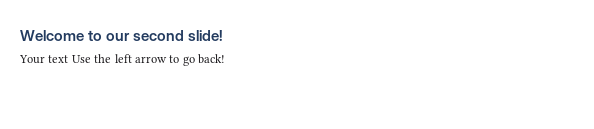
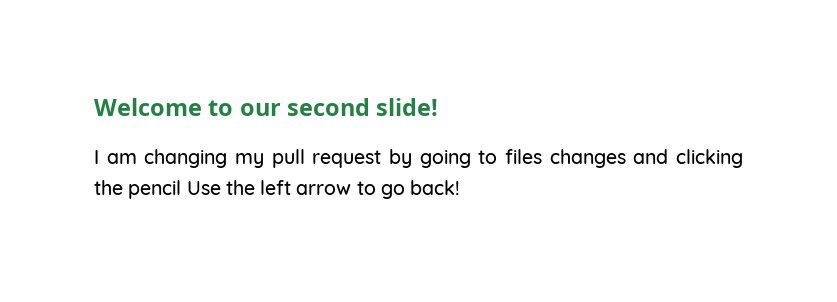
[19,55,69,64] Your text -> [94,149,743,168] [94,180,182,199] I am changing my pull request by going to files changes and clicking the pencil

